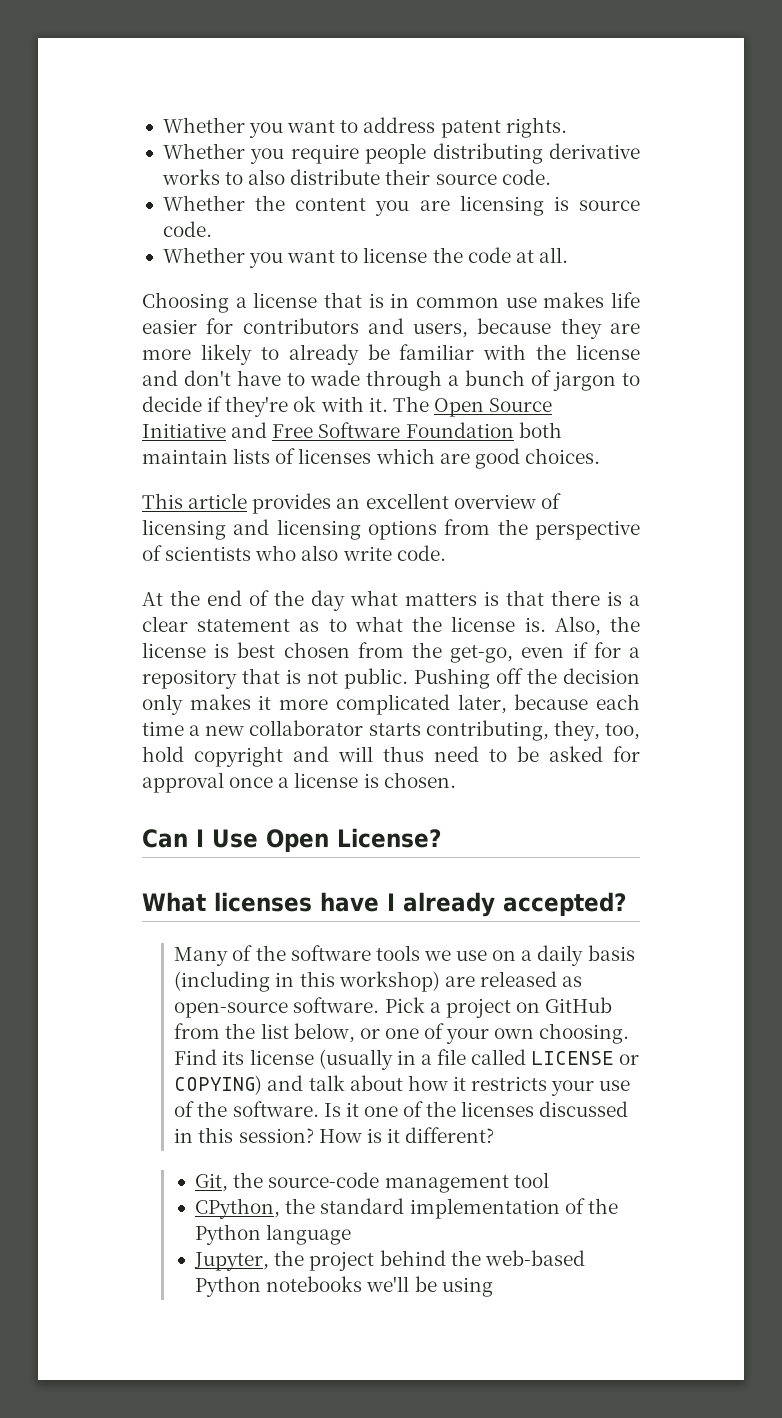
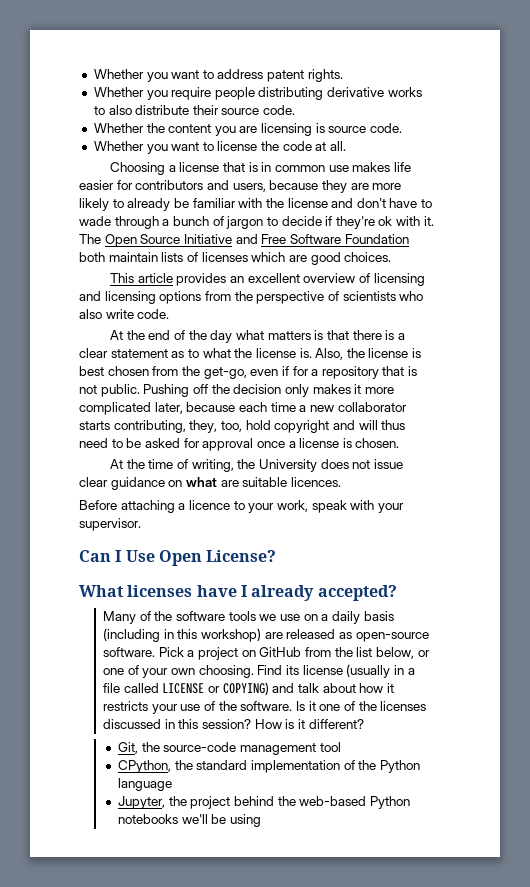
(456, 780) none -> [110,459,403,472] [79,477,341,490] [79,500,404,513] [79,518,141,531] // At the time of writing, the University does not issue clear guidance on what are suitable licences. // Before attaching a licence to your work, speak with your supervisor.

